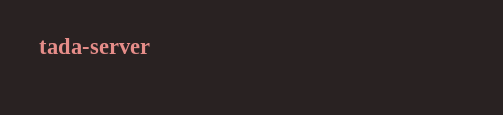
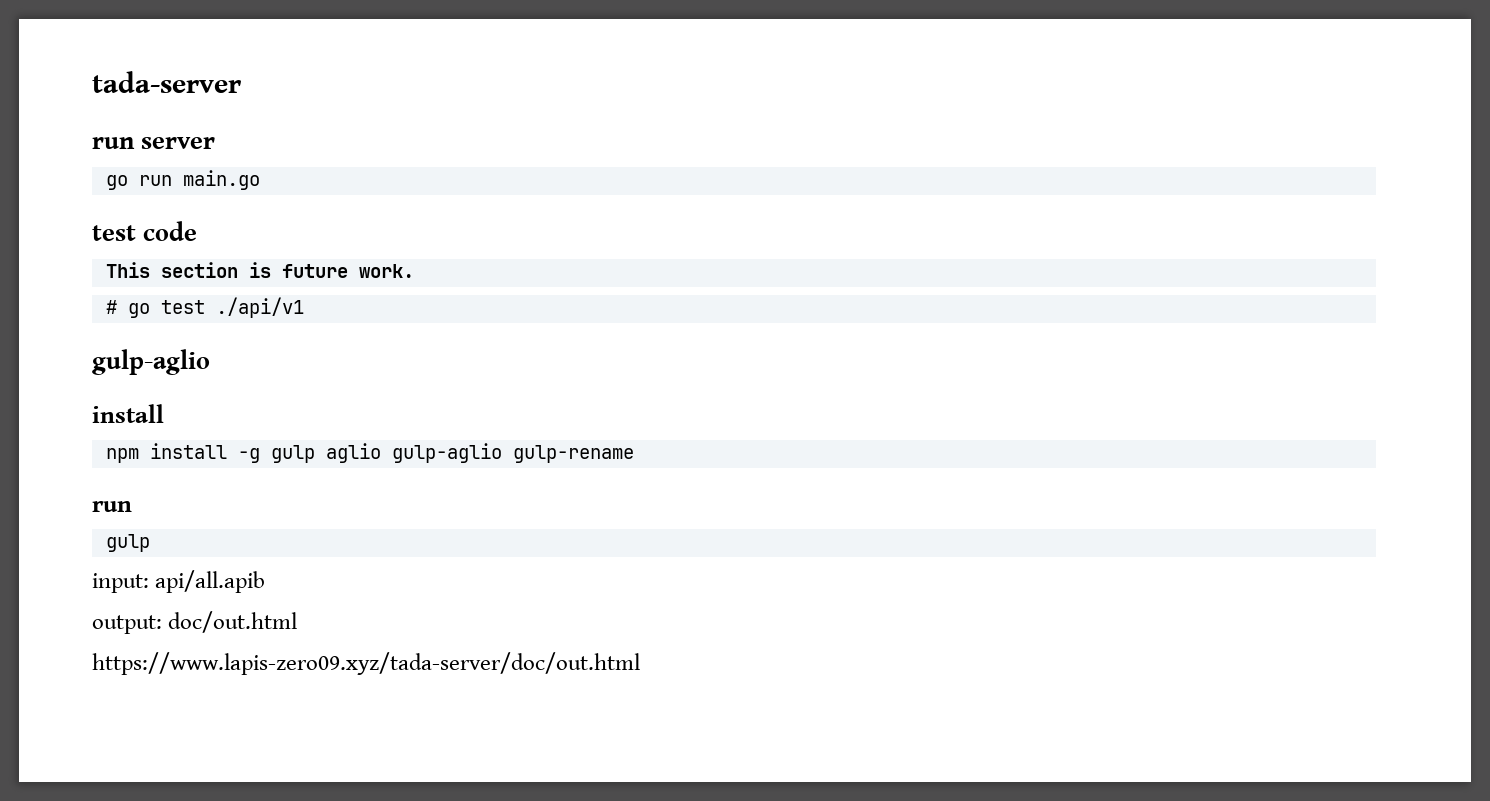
(150, 46) none -> [92,137,216,149] [105,170,260,190] [92,221,198,241] [105,262,414,278] [105,297,304,318] [92,349,210,375] [92,404,164,423] [105,443,634,463] [92,501,132,512] [105,534,150,552] [92,570,266,593] [92,611,298,634] [92,652,640,675] // run server // go run main.go // test code // This section is future work. // # go test ./api/v1 // gulp-aglio // install // npm install -g gulp aglio gulp-aglio gulp-rename // run // gulp // input: api/all.apib // output: doc/out.html // https://www.lapis-zero09.xyz/tada-server/doc/out.html

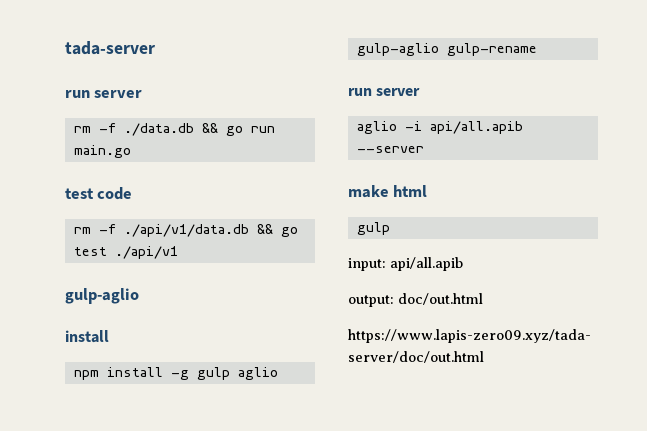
(216, 143) none -> [73,123,218,136] rm -f ./data.db &&
[105,262,414,278] [105,300,117,314] This section is future work. // # -> [73,224,273,237] rm -f ./api/v1/data.db &&
(132, 506) none -> [376,88,421,96] [356,121,523,134] [356,146,424,153] [348,185,428,198] server // aglio -i api/all.apib --server // make html

